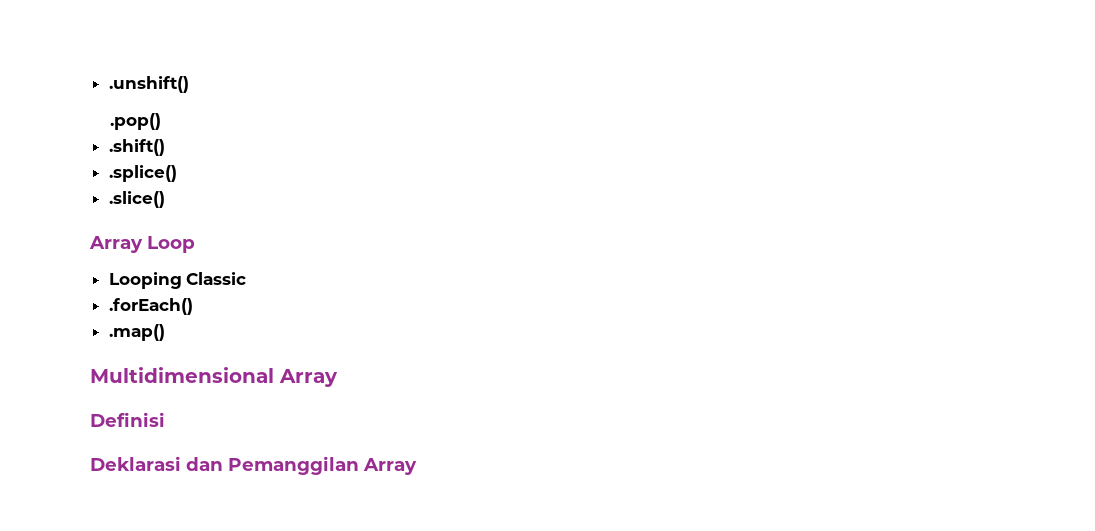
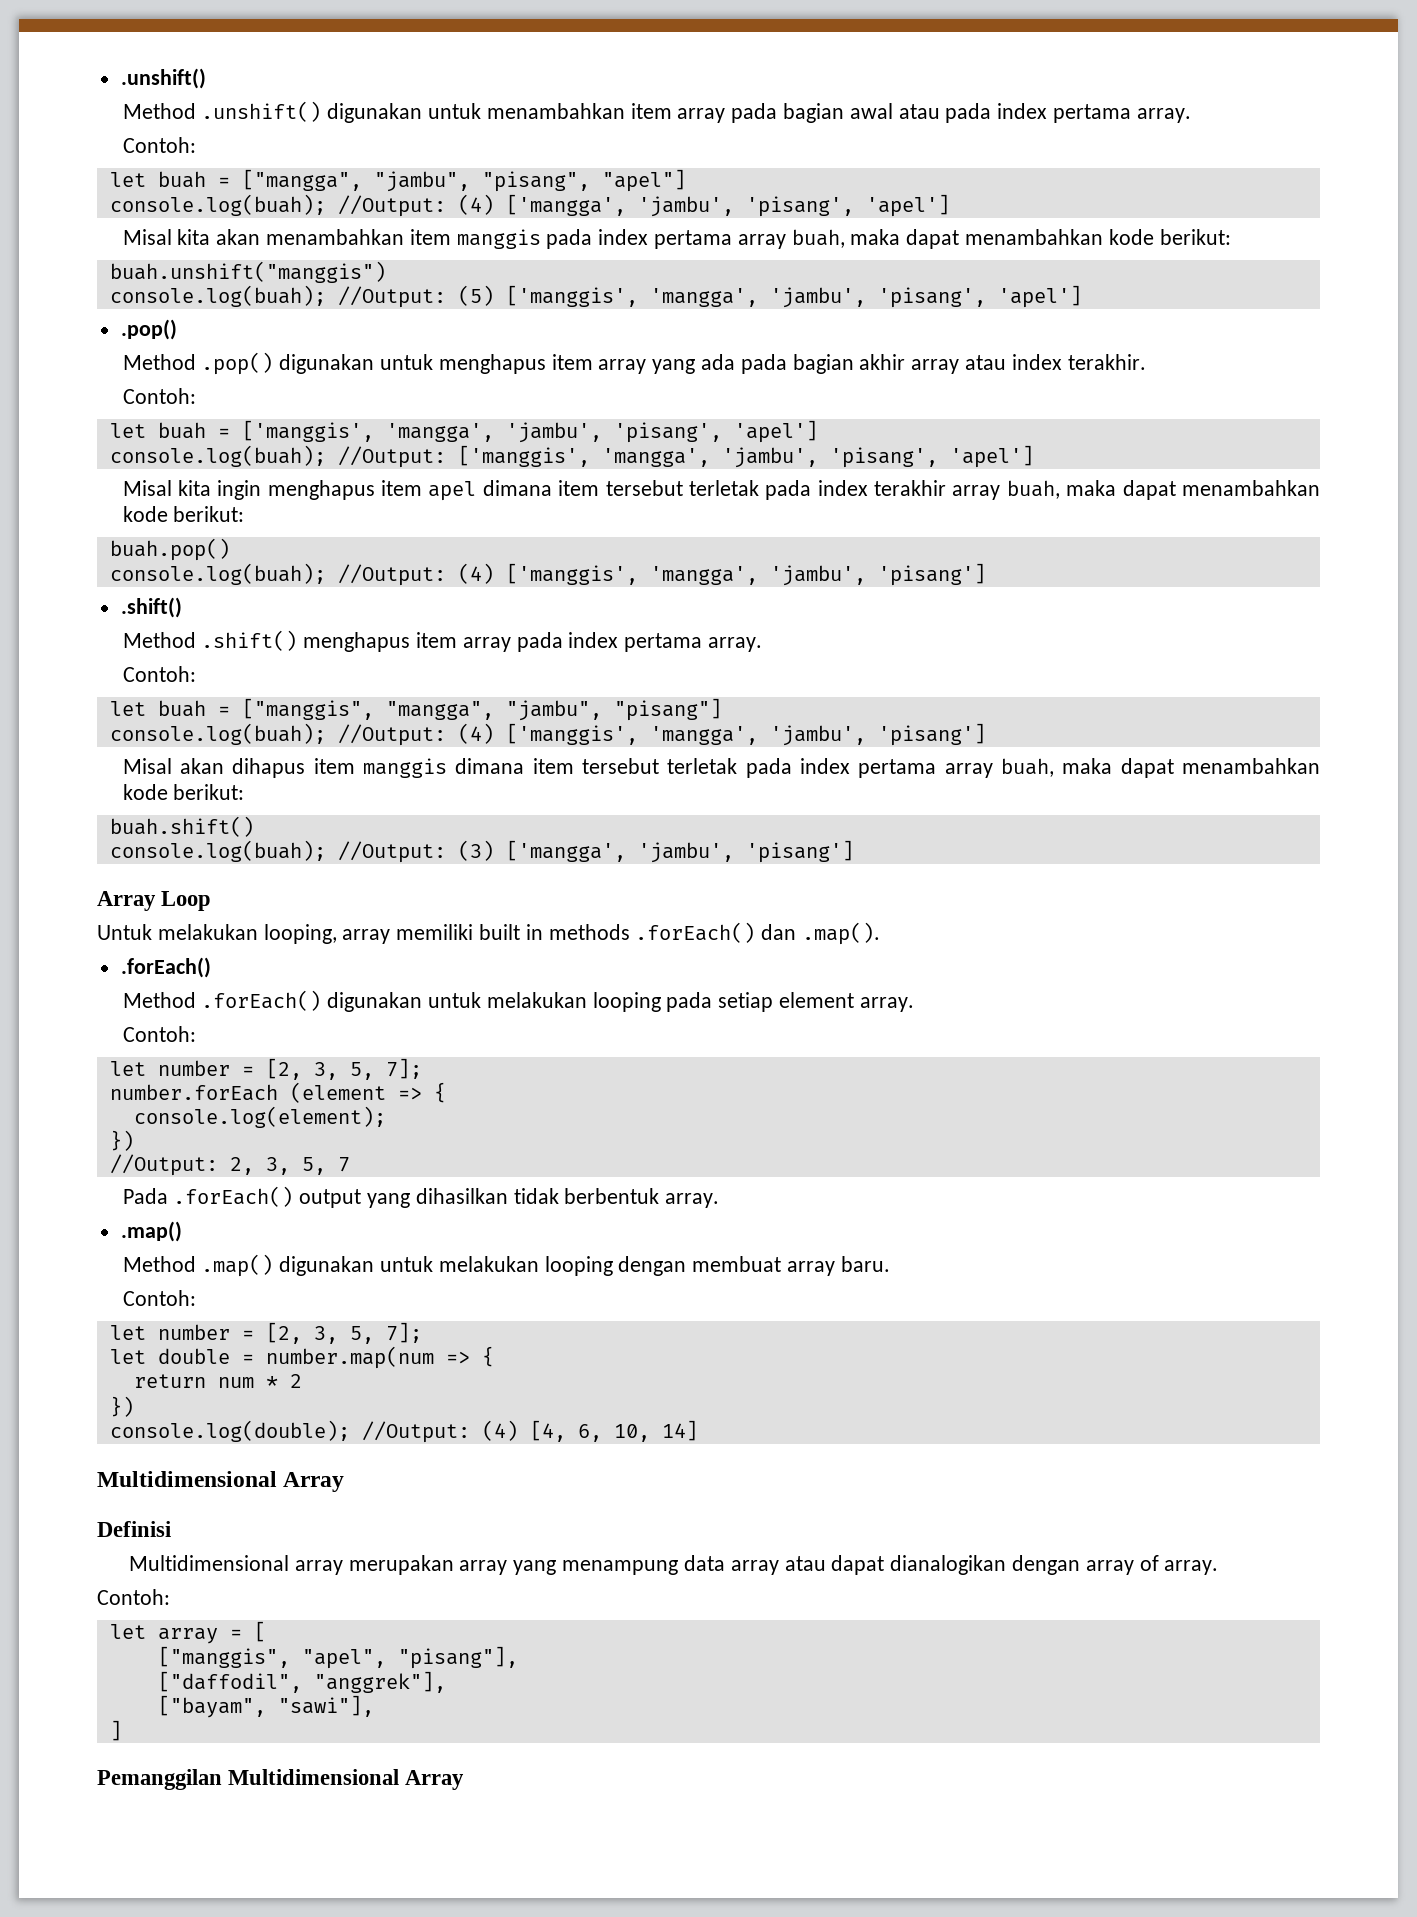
[109,113,161,130] [108,139,165,156] [108,165,177,182] [108,191,165,208] [89,236,195,253] [108,272,247,289] [108,298,193,315] [108,324,165,341] [90,367,338,387] [90,412,165,427] [90,456,359,475] .pop() // .shift() // .splice() // .slice() // Array Loop // Looping Classic // .forEach() // .map() // Multidimensional Array // Definisi // Deklarasi dan Pemanggilan -> [122,101,1191,123] [122,137,196,153] [109,169,686,192] [109,194,950,217] [122,229,1231,249] [109,261,386,283] [109,285,1082,308] [120,319,177,340] [122,352,1146,375] [122,388,196,404] [109,420,818,443] [109,445,1034,468] [122,480,1321,501] [122,506,245,522] [109,538,230,561] [109,563,986,586] [120,597,182,618] [122,630,762,652] [122,666,196,682] [109,698,722,721] [109,723,986,746] [122,758,1320,778] [122,784,245,800] [109,816,254,837] [109,840,854,863] [97,891,212,911] [97,922,881,945] [120,957,211,978] [122,990,914,1012] [122,1026,196,1042] [109,1058,422,1080] [109,1082,446,1103] [133,1106,386,1128] [109,1130,134,1151] [109,1154,350,1176] [122,1186,720,1208] [120,1221,182,1242] [122,1254,890,1277] [122,1290,196,1306] [109,1322,422,1344] [109,1346,494,1369] [133,1374,302,1388] [109,1396,134,1417] [109,1420,698,1443] [97,1471,345,1492] [97,1521,171,1537] [129,1555,1219,1575] [97,1589,170,1605] [109,1621,266,1644] [157,1646,518,1669] [157,1671,446,1693] [157,1695,374,1718] [109,1720,122,1741] [97,1769,400,1790] Method .unshift() digunakan untuk menambahkan item array pada bagian awal atau pada index pertama array. // Contoh: // let buah = ["mangga", "jambu", "pisang", "apel"] // console.log(buah); //Output: (4) ['mangga', 'jambu', 'pisang', 'apel'] // Misal kita akan menambahkan item manggis pada index pertama array buah, maka dapat menambahkan kode berikut: // buah.unshift("manggis") // console.log(buah); //Output: (5) ['manggis', 'mangga', 'jambu', 'pisang', 'apel'] // .pop() // Method .pop() digunakan untuk menghapus item array yang ada pada bagian akhir array atau index terakhir. // Contoh: // let buah = ['manggis', 'mangga', 'jambu', 'pisang', 'apel'] // console.log(buah); //Output: ['manggis', 'mangga', 'jambu', 'pisang', 'apel'] // Misal kita ingin menghapus item apel dimana item tersebut terletak pada index terakhir array buah, maka dapat menambahkan kode berikut: // buah.pop() // console.log(buah); //Output: (4) ['manggis', 'mangga', 'jambu', 'pisang'] // .shift() // Method .shift() menghapus item array pada index pertama array. // Contoh: // let buah = ["manggis", "mangga", "jambu", "pisang"] // console.log(buah); //Output: (4) ['manggis', 'mangga', 'jambu', 'pisang'] // Misal akan dihapus item manggis dimana item tersebut terletak pada index pertama array buah, maka dapat menambahkan kode berikut: // buah.shift() // console.log(buah); //Output: (3) ['mangga', 'jambu', 'pisang'] // Array Loop // Untuk melakukan looping, array memiliki built in methods .forEach() dan .map(). // .forEach() // Method .forEach() digunakan untuk melakukan looping pada setiap element array. // Contoh: // let number = [2, 3, 5, 7]; // number.forEach (element => { // console.log(element); // }) // //Output: 2, 3, 5, 7 // Pada .forEach() output yang dihasilkan tidak berbentuk array. // .map() // Method .map() digunakan untuk melakukan looping dengan membuat array baru. // Contoh: // let number = [2, 3, 5, 7]; // let double = number.map(num => { // return num * 2 // }) // console.log(double); //Output: (4) [4, 6, 10, 14] // Multidimensional Array // Definisi // Multidimensional array merupakan array yang menampung data array atau dapat dianalogikan dengan array of array. // Contoh: // let array = [ // ["manggis", "apel", "pisang"], // ["daffodil", "anggrek"], // ["bayam", "sawi"], // ] // Pemanggilan Multidimensional

